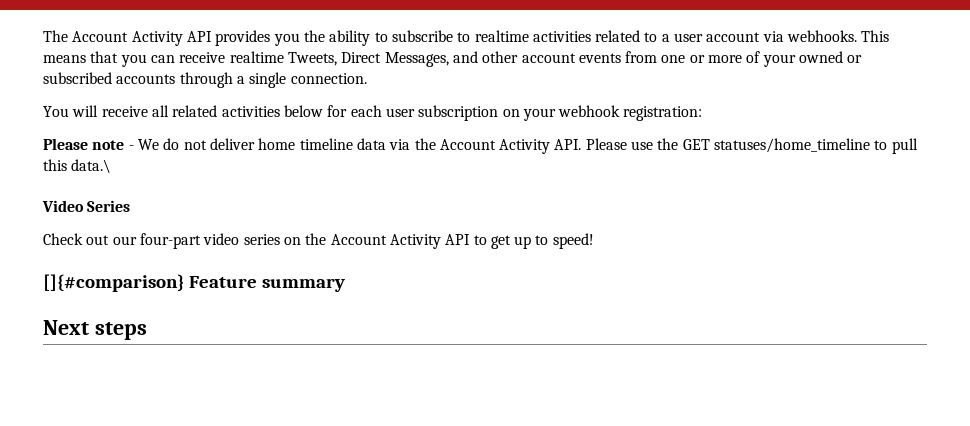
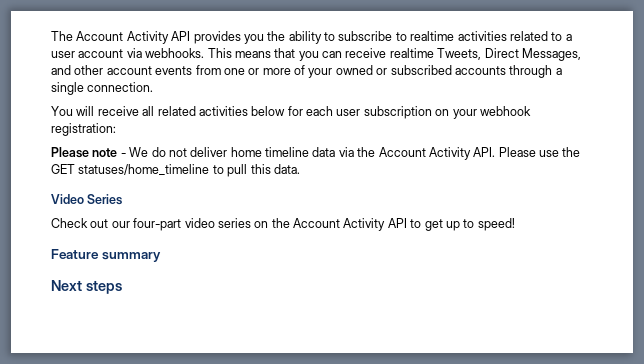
[71,159,112,173] data.\ -> [273,164,300,174] data.
[43,274,184,292] []{#comparison} -> (515, 224) none

